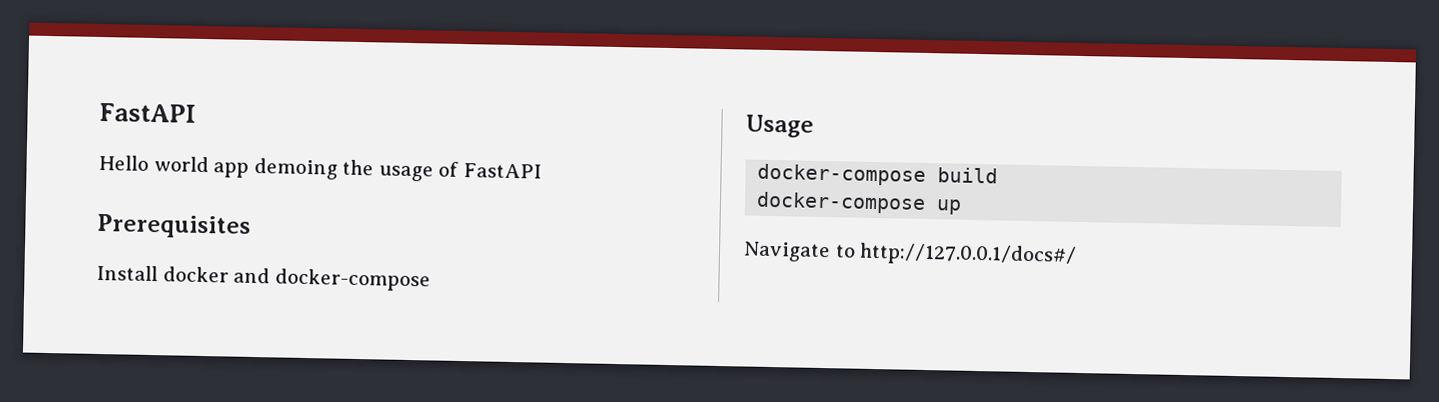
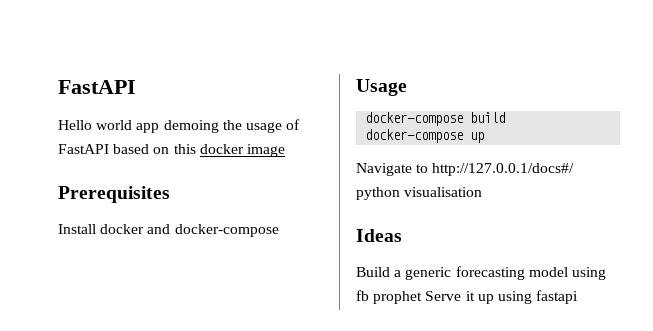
(542, 171) none -> [113,144,285,157] based on this docker image
(1078, 254) none -> [356,187,483,200] [356,229,402,242] [356,266,606,280] [356,290,579,304] python visualisation // Ideas // Build a generic forecasting model using fb prophet Serve it up using fastapi

